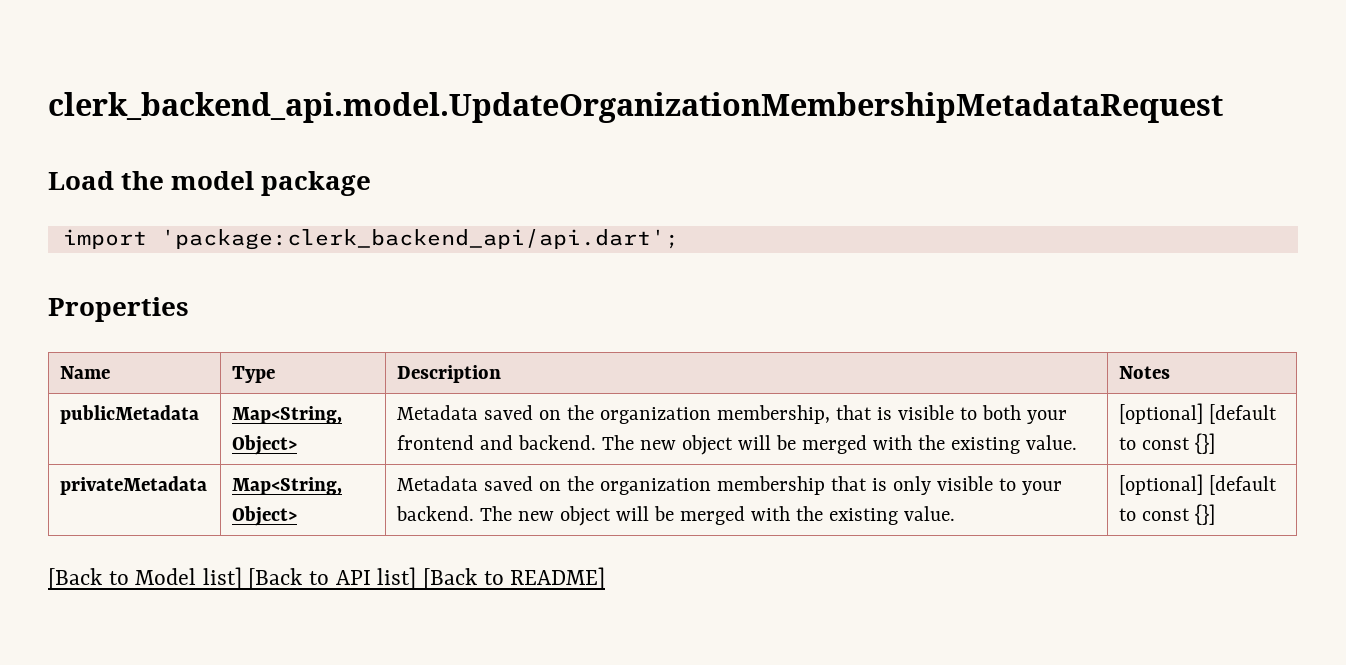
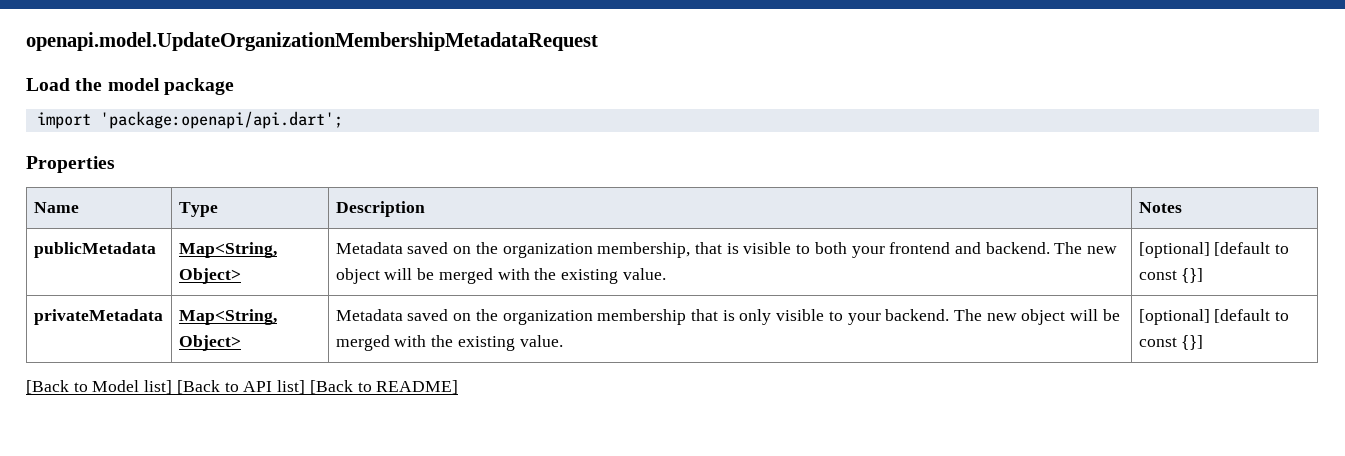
[48,92,1223,123] clerk_backend_api.model.UpdateOrganizationMembershipMetadataRequest -> [26,32,598,51] openapi.model.UpdateOrganizationMembershipMetadataRequest
[160,229,679,250] 'package:clerk_backend_api/api.dart'; -> [99,111,343,129] 'package:openapi/api.dart';

